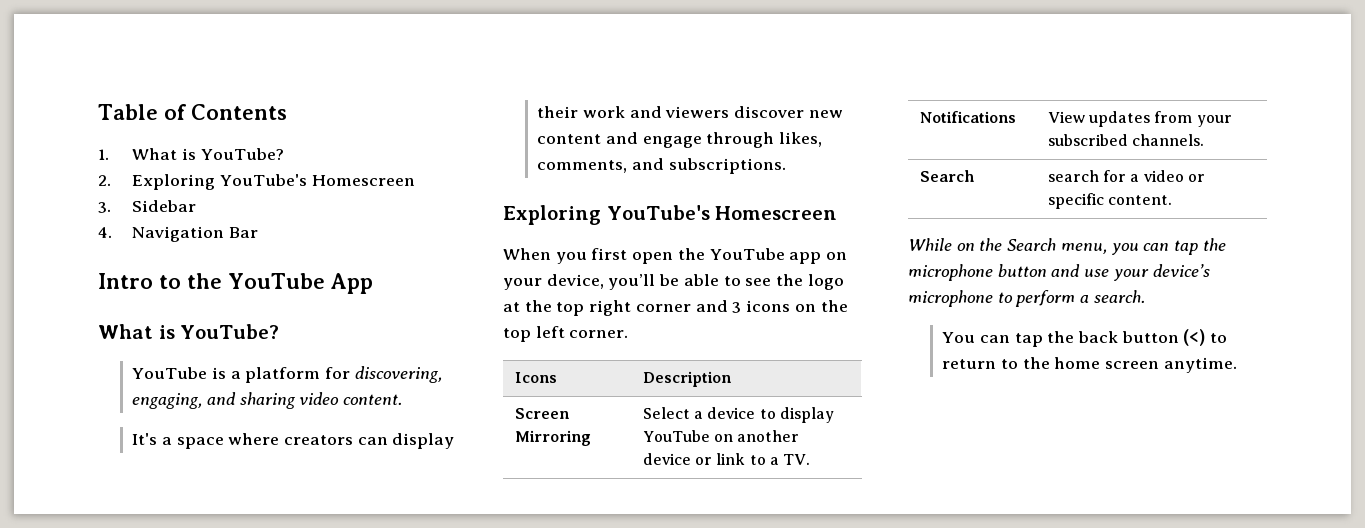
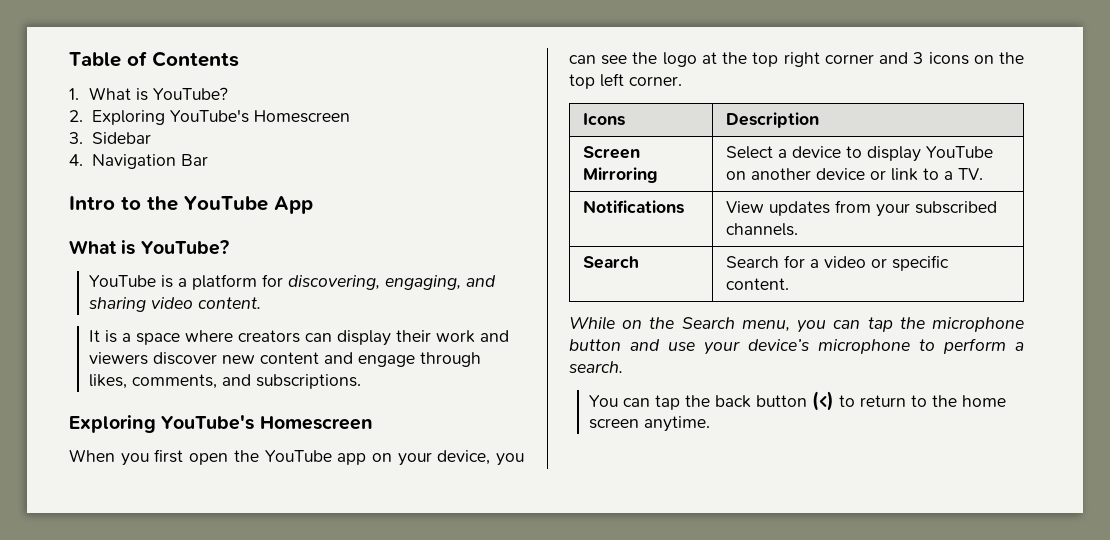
[132,433,158,445] It's -> [89,330,118,343] It is
[608,274,741,290] you’ll be able to -> [495,453,524,466] [569,55,596,64] you can
[1047,170,1099,182] search -> [725,256,779,268] Search

